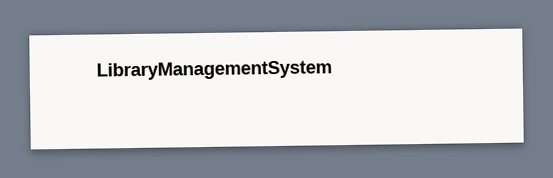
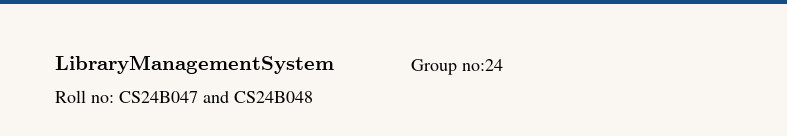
(332, 70) none -> [55,90,313,103] [411,59,503,75] // Roll no: CS24B047 and CS24B048 // Group no:24

